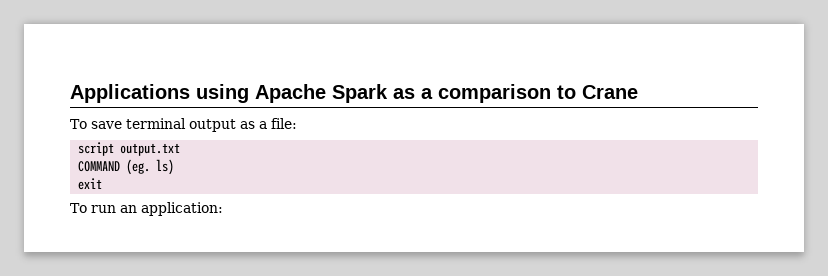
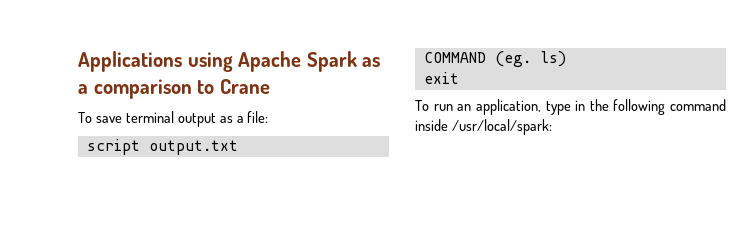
[140,202,223,216] application: -> [475,99,726,115] [415,119,552,135] application, type in the following command inside /usr/local/spark:

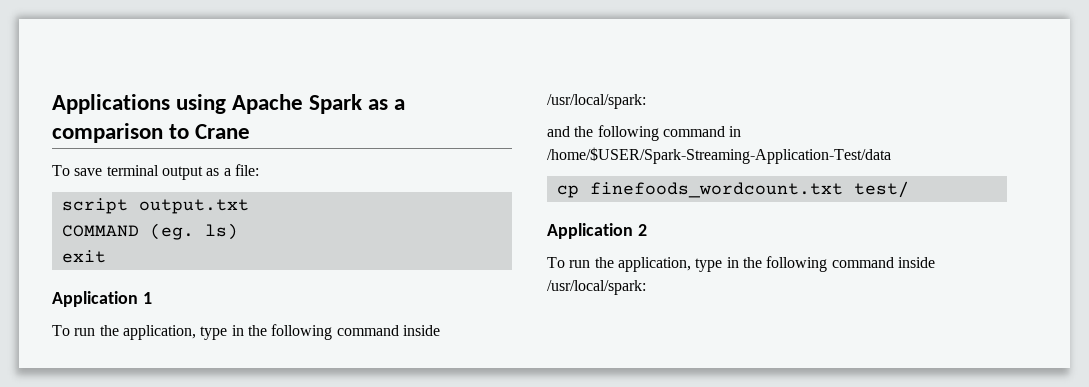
[415,99,726,115] [415,119,552,135] // To run an application, type in the following command inside /usr/local/spark: -> [52,291,152,307] [52,324,440,340] [547,94,646,109] [547,125,742,141] [547,147,891,164] [556,181,909,198] [547,223,647,239] [547,256,935,272] [547,280,646,295] // Application 1 // To run the application, type in the following command inside /usr/local/spark: // and the following command in /home/$USER/Spark-Streaming-Application-Test/data // cp finefoods_wordcount.txt test/ // Application 2 // To run the application, type in the following command inside /usr/local/spark:

